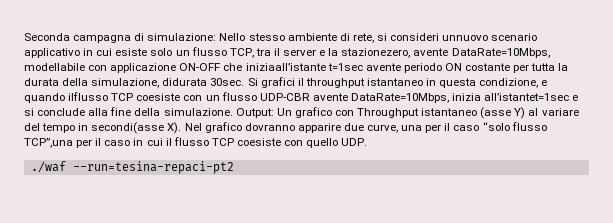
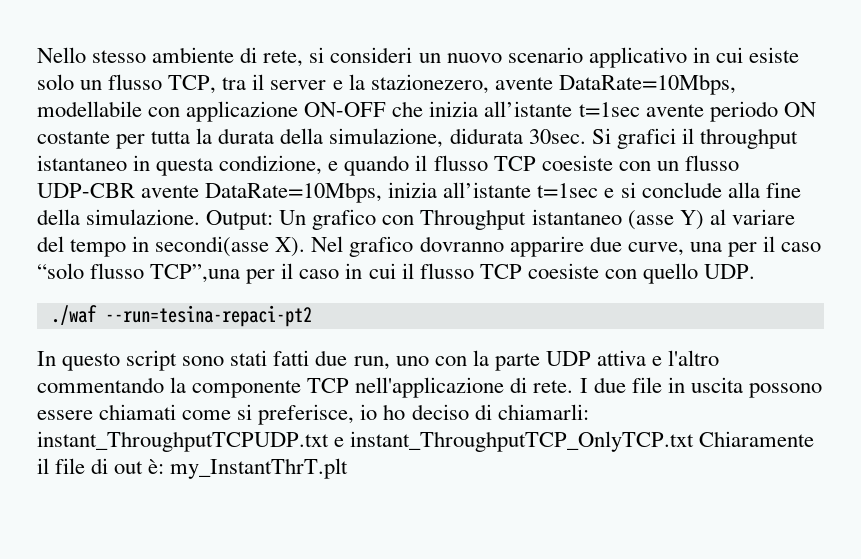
[24,33,217,43] Seconda campagna di simulazione: -> (37, 55) none
[442,35,489,41] unnuovo -> [418,53,502,63] un nuovo
[245,63,326,71] iniziaall’istante -> [429,101,573,117] inizia all’istante
[68,92,109,101] ilflusso -> [415,155,488,171] il flusso
[484,93,570,101] all’istantet=1sec -> [443,182,599,198] all’istante t=1sec
(234, 167) none -> [37,350,720,371] [37,377,822,398] [37,404,589,425] [37,431,815,452] [37,458,349,479] // In questo script sono stati fatti due run, uno con la parte UDP attiva e l'altro commentando la componente TCP nell'applicazione di rete. I due file in uscita possono essere chiamati come si preferisce, io ho deciso di chiamarli: instant_ThroughputTCPUDP.txt e instant_ThroughputTCP_OnlyTCP.txt Chiaramente il file di out è: my_InstantThrT.plt

